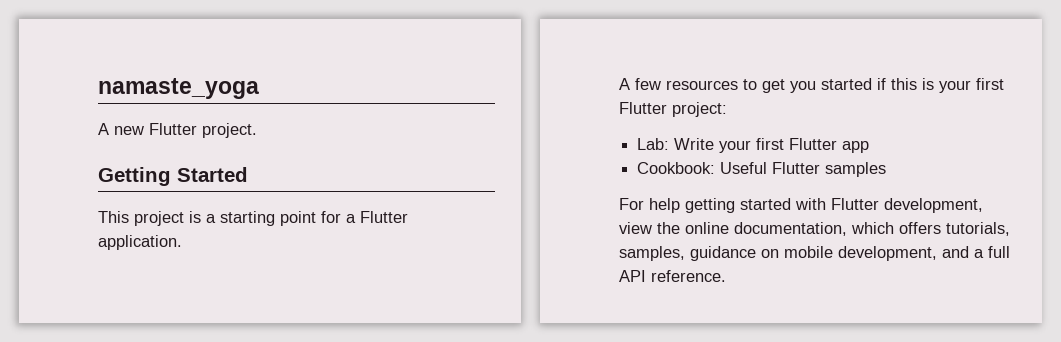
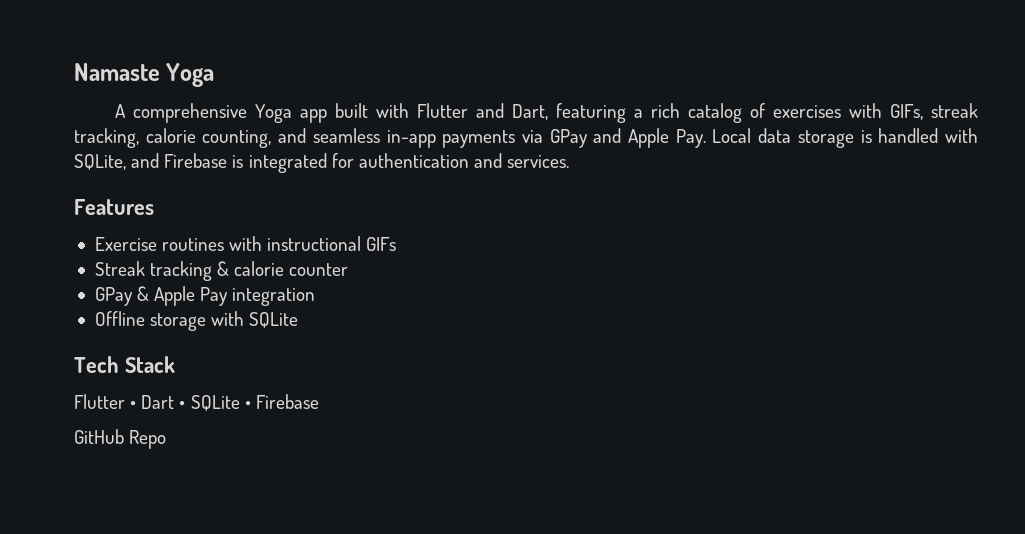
[98,78,259,99] [98,123,257,138] [98,167,248,186] [98,211,408,226] [98,235,182,250] [619,78,1004,93] [619,102,727,117] [637,138,870,153] [637,162,887,177] [619,198,983,213] [619,222,1010,236] [619,246,1010,261] [619,270,726,282] namaste_yoga // A new Flutter project. // Getting Started // This project is a starting point for a Flutter application. // A few resources to get you started if this is your first Flutter project: // Lab: Write your first Flutter app // Cookbook: Useful Flutter samples // For help getting started with Flutter development, view the online documentation, which offers tutorials, samples, guidance on mobile development, and a full API reference. -> [74,63,215,87] [115,103,978,123] [74,128,979,148] [74,153,570,173] [74,199,154,215] [94,236,397,251] [94,261,349,281] [94,286,316,306] [94,311,299,331] [74,356,175,373] [74,394,319,411] [74,429,167,449] Namaste Yoga // A comprehensive Yoga app built with Flutter and Dart, featuring a rich catalog of exercises with GIFs, streak tracking, calorie counting, and seamless in-app payments via GPay and Apple Pay. Local data storage is handled with SQLite, and Firebase is integrated for authentication and services. // Features // Exercise routines with instructional GIFs // Streak tracking & calorie counter // GPay & Apple Pay integration // Offline storage with SQLite // Tech Stack // Flutter • Dart • SQLite • Firebase // GitHub Repo

